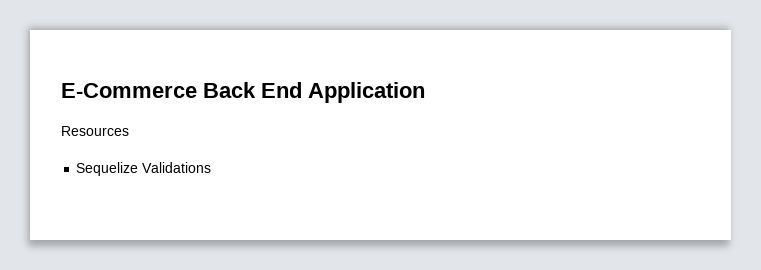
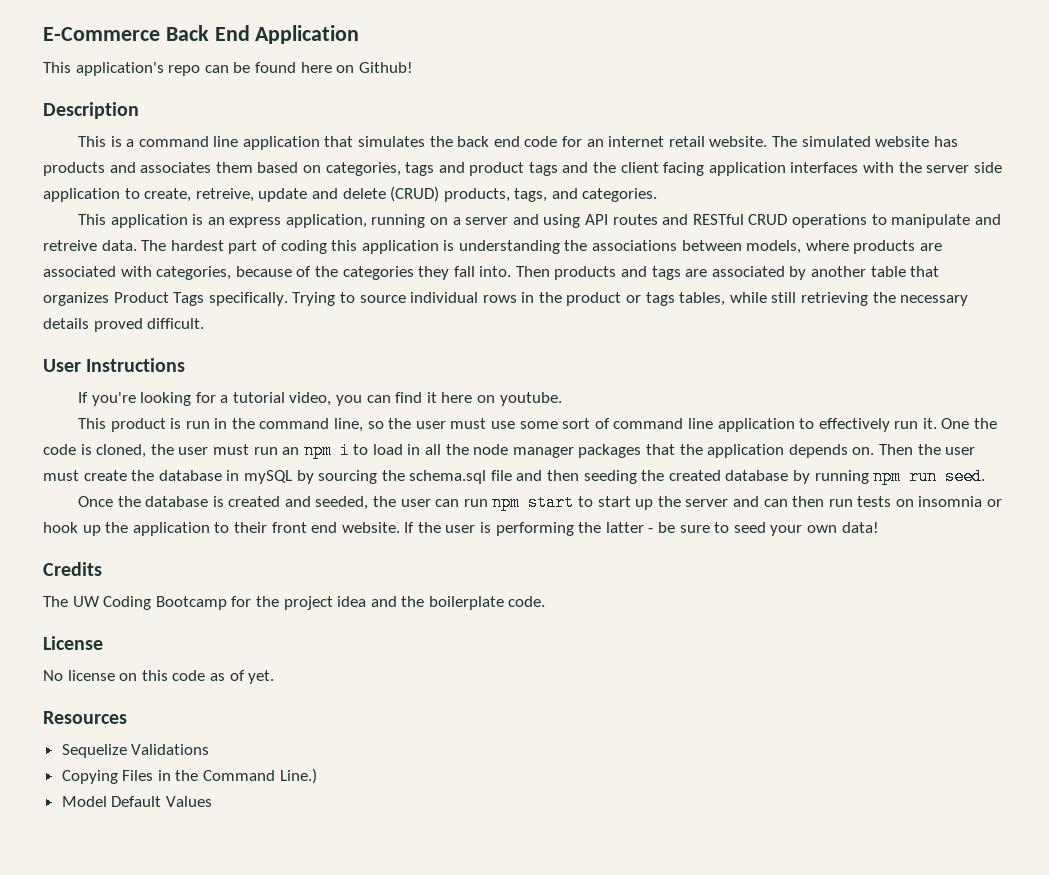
[61,126,129,136] [76,162,212,176] Resources // Sequelize Validations -> [43,62,413,76] [43,102,139,119] [77,136,958,150] [43,162,1002,176] [43,186,658,202] [77,214,1001,228] [43,240,943,254] [43,266,940,280] [43,292,969,306] [43,318,205,332] [43,358,186,372] [77,392,562,406] [77,418,998,432] [43,442,976,459] [43,468,986,485] [77,494,1003,511] [43,522,879,536] [43,562,102,576] [43,596,546,610] [43,636,103,650] [43,670,275,684] [43,711,127,724] [61,744,210,758] [61,768,317,784] [61,796,212,807] This application's repo can be found here on Github! // Description // This is a command line application that simulates the back end code for an internet retail website. The simulated website has products and associates them based on categories, tags and product tags and the client facing application interfaces with the server side application to create, retreive, update and delete (CRUD) products, tags, and categories. // This application is an express application, running on a server and using API routes and RESTful CRUD operations to manipulate and retreive data. The hardest part of coding this application is understanding the associations between models, where products are associated with categories, because of the categories they fall into. Then products and tags are associated by another table that organizes Product Tags specifically. Trying to source individual rows in the product or tags tables, while still retrieving the necessary details proved difficult. // User Instructions // If you're looking for a tutorial video, you can find it here on youtube. // This product is run in the command line, so the user must use some sort of command line application to effectively run it. One the code is cloned, the user must run an npm i to load in all the node manager packages that the application depends on. Then the user must create the database in mySQL by sourcing the schema.sql file and then seeding the created database by running npm run seed. // Once the database is created and seeded, the user can run npm start to start up the server and can then run tests on insomnia or hook up the application to their front end website. If the user is performing the latter - be sure to seed your own data! // Credits // The UW Coding Bootcamp for the project idea and the boilerplate code. // License // No license on this code as of yet. // Resources // Sequelize Validations // Copying Files in the Command Line.) // Model Default Values

